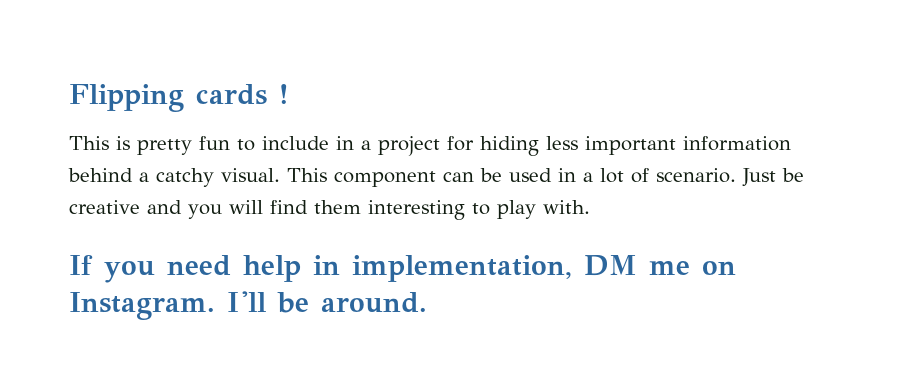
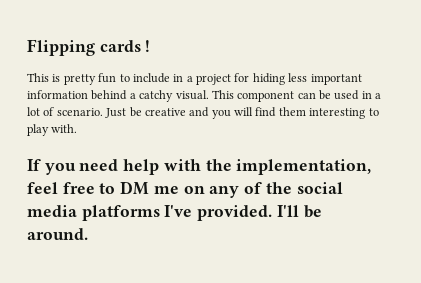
[312,255,736,282] [69,292,215,320] in implementation, DM me on Instagram. -> [163,159,372,175] [27,181,343,198] [27,205,273,221] with the implementation, feel free to DM me on any of the social media platforms I've provided.

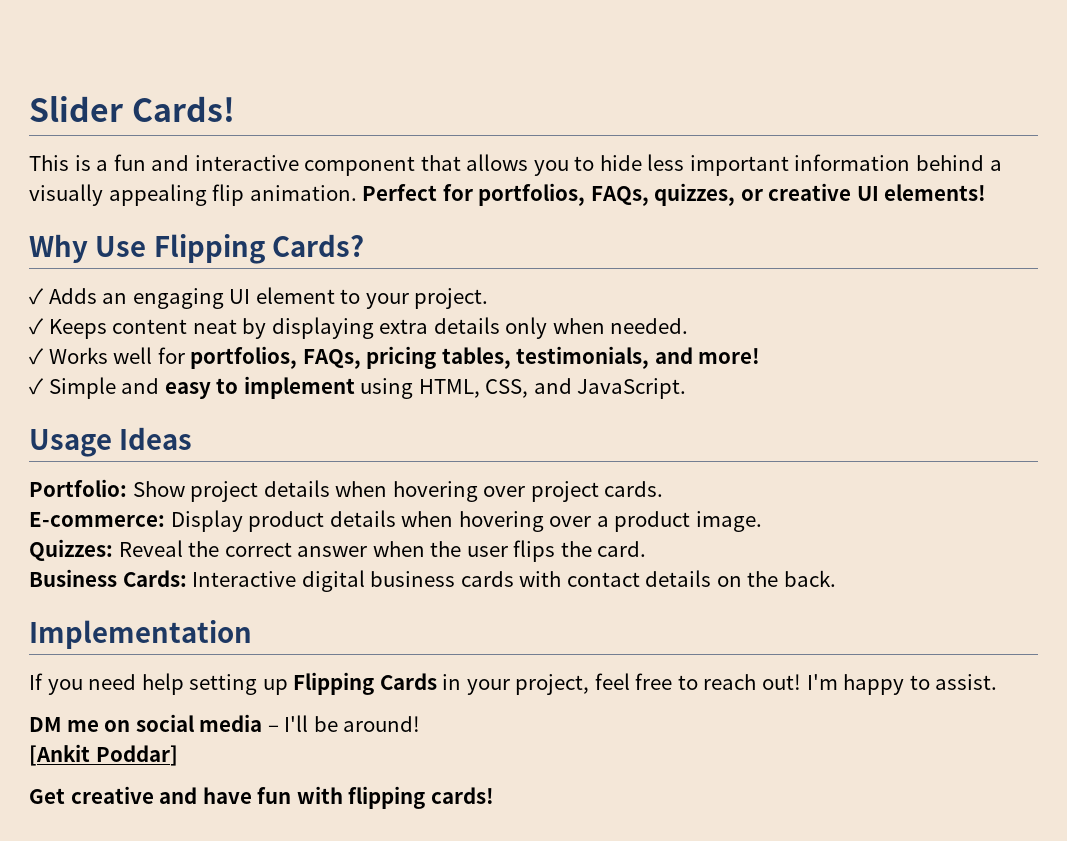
[27,39,151,56] Flipping cards ! -> [29,96,235,122] Slider Cards!
[63,73,285,85] pretty fun to include in a project for hiding -> [96,154,642,176] a fun and interactive component that allows you to hide
[139,90,382,102] [27,107,379,119] [27,124,78,136] [27,159,372,175] [27,181,343,198] [27,205,322,221] [27,228,88,240] catchy visual. This component can be used in a lot of scenario. Just be creative and you will find them interesting to play with. // If you need help with the implementation, feel free to DM me on any of the social media platforms I've provided. I'll be around. -> [29,183,987,206] [29,234,365,264] [29,287,489,309] [29,317,689,339] [29,346,761,369] [29,376,687,399] [29,427,193,457] [29,479,664,502] [29,510,762,532] [29,539,647,562] [29,569,836,592] [29,620,252,649] [29,672,998,695] [29,714,421,732] [29,744,178,766] [29,786,494,809] visually appealing flip animation. Perfect for portfolios, FAQs, quizzes, or creative UI elements! // Why Use Flipping Cards? // ✓ Adds an engaging UI element to your project. // ✓ Keeps content neat by displaying extra details only when needed. // ✓ Works well for portfolios, FAQs, pricing tables, testimonials, and more! // ✓ Simple and easy to implement using HTML, CSS, and JavaScript. // Usage Ideas // Portfolio: Show project details when hovering over project cards. // E-commerce: Display product details when hovering over a product image. // Quizzes: Reveal the correct answer when the user flips the card. // Business Cards: Interactive digital business cards with contact details on the back. // Implementation // If you need help setting up Flipping Cards in your project, feel free to reach out! I'm happy to assist. // DM me on social media – I'll be around! // [Ankit Poddar] // Get creative and have fun with flipping cards!

